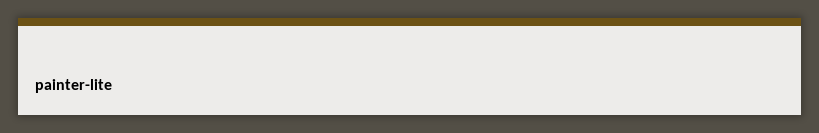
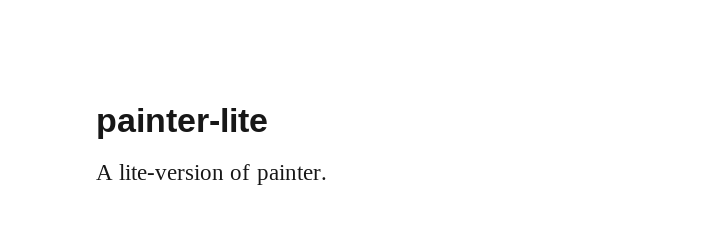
(112, 86) none -> [96,164,327,185] // A lite-version of painter.

